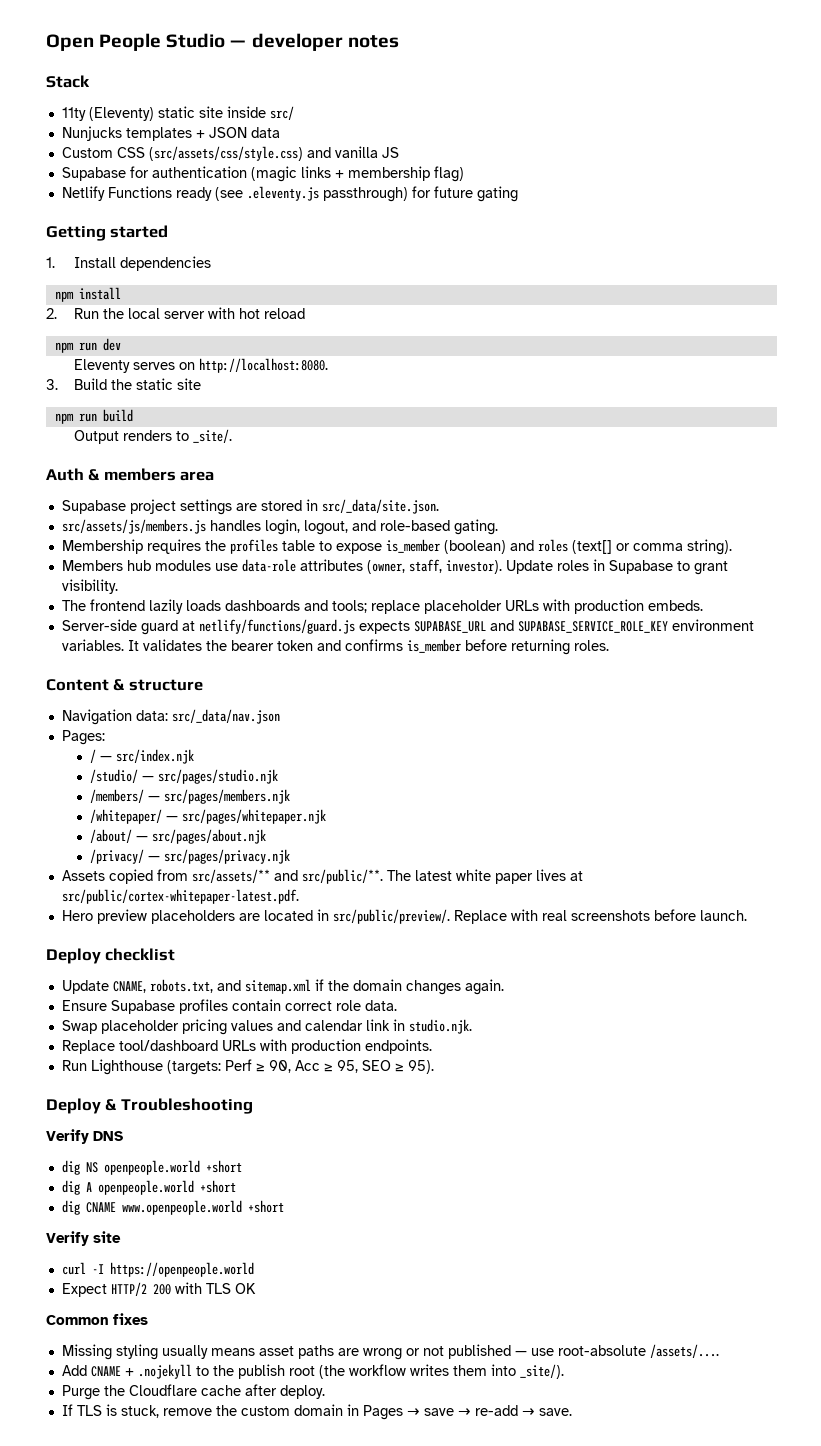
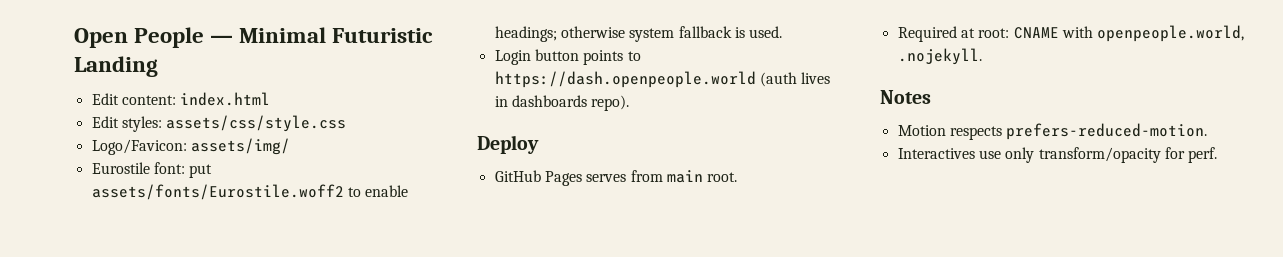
[166,33,399,51] [46,75,90,88] [61,106,294,121] [61,126,280,141] [61,146,399,161] [61,166,464,182] [61,186,518,202] [46,225,169,241] [46,256,212,271] [54,287,121,302] [46,307,306,319] [54,338,121,353] [74,358,329,373] [46,378,202,390] [54,409,133,424] [74,429,233,444] [46,468,215,481] [61,499,439,515] [61,519,498,535] [61,539,732,555] [61,559,728,575] [61,579,118,594] [61,599,703,614] [61,619,754,635] [61,639,609,655] [46,679,203,691] [61,709,280,725] [61,730,105,745] [90,749,195,764] [90,769,279,784] [90,789,291,804] [90,809,327,824] [90,829,267,844] [90,849,291,864] [61,869,583,884] [61,889,299,904] [61,909,747,924] [46,948,176,964] [61,979,504,995] [61,999,397,1014] [61,1019,472,1035] [61,1039,432,1054] [61,1059,434,1075] [46,1098,253,1114] [46,1129,123,1144] [61,1160,242,1175] [61,1180,236,1195] [61,1200,284,1215] [46,1231,121,1246] [61,1262,254,1277] [61,1282,256,1297] [46,1313,148,1325] [61,1344,719,1360] [61,1364,564,1379] [61,1384,325,1400] [61,1404,572,1420] Studio — developer notes // Stack // 11ty (Eleventy) static site inside src/ // Nunjucks templates + JSON data // Custom CSS (src/assets/css/style.css) and vanilla JS // Supabase for authentication (magic links + membership flag) // Netlify Functions ready (see .eleventy.js passthrough) for future gating // Getting started // 1. Install dependencies // npm install // 2. Run the local server with hot reload // npm run dev // Eleventy serves on http://localhost:8080. // 3. Build the static site // npm run build // Output renders to _site/. // Auth & members area // Supabase project settings are stored in src/_data/site.json. // src/assets/js/members.js handles login, logout, and role-based gating. // Membership requires the profiles table to expose is_member (boolean) and roles (text[] or comma string). // Members hub modules use data-role attributes (owner, staff, investor). Update roles in Supabase to grant visibility. // The frontend lazily loads dashboards and tools; replace placeholder URLs with production embeds. // Server-side guard at netlify/functions/guard.js expects SUPABASE_URL and SUPABASE_SERVICE_ROLE_KEY environment variables. It validates the bearer token and confirms is_member before returning roles. // Content & structure // Navigation data: src/_data/nav.json // Pages: // / — src/index.njk // /studio/ — src/pages/studio.njk // /members/ — src/pages/members.njk // /whitepaper/ — src/pages/whitepaper.njk // /about/ — src/pages/about.njk // /privacy/ — src/pages/privacy.njk // Assets copied from src/assets/** and src/public/**. The latest white paper lives at src/public/cortex-whitepaper-latest.pdf. // Hero preview placeholders are located in src/public/preview/. Replace with real screenshots before launch. // Deploy checklist // Update CNAME, robots.txt, and sitemap.xml if the domain changes again. // Ensure Supabase profiles contain correct role data. // Swap placeholder pricing values and calendar link in studio.njk. // Replace tool/dashboard URLs with production endpoints. // Run Lighthouse (targets: Perf ≥ 90, Acc ≥ 95, SEO ≥ 95). // Deploy & Troubleshooting // Verify DNS // dig NS openpeople.world +short // dig A openpeople.world +short // dig CNAME www.openpeople.world +short // Verify site // curl -I https://openpeople.world // Expect HTTP/2 200 with TLS OK // Common fixes // Missing styling usually means asset paths are wrong or not published — use root-absolute /assets/.... // Add CNAME + .nojekyll to the publish root (the workflow writes them into _site/). // Purge the Cloudflare cache after deploy. // If TLS is stuck, remove the custom domain in Pages → save → re-add → save. -> [210,27,434,43] [74,56,158,77] [91,92,271,106] [91,115,347,132] [91,138,290,155] [91,162,213,178] [91,184,409,200] [494,26,783,42] [494,49,641,65] [494,71,831,88] [494,95,630,111] [477,135,539,154] [494,170,738,186] [897,25,1245,42] [897,48,982,65] [880,90,931,104] [897,123,1208,140] [897,147,1218,163] — Minimal Futuristic Landing // Edit content: index.html // Edit styles: assets/css/style.css // Logo/Favicon: assets/img/ // Eurostile font: put assets/fonts/Eurostile.woff2 to enable headings; otherwise system fallback is used. // Login button points to https://dash.openpeople.world (auth lives in dashboards repo). // Deploy // GitHub Pages serves from main root. // Required at root: CNAME with openpeople.world, .nojekyll. // Notes // Motion respects prefers-reduced-motion. // Interactives use only transform/opacity for perf.

